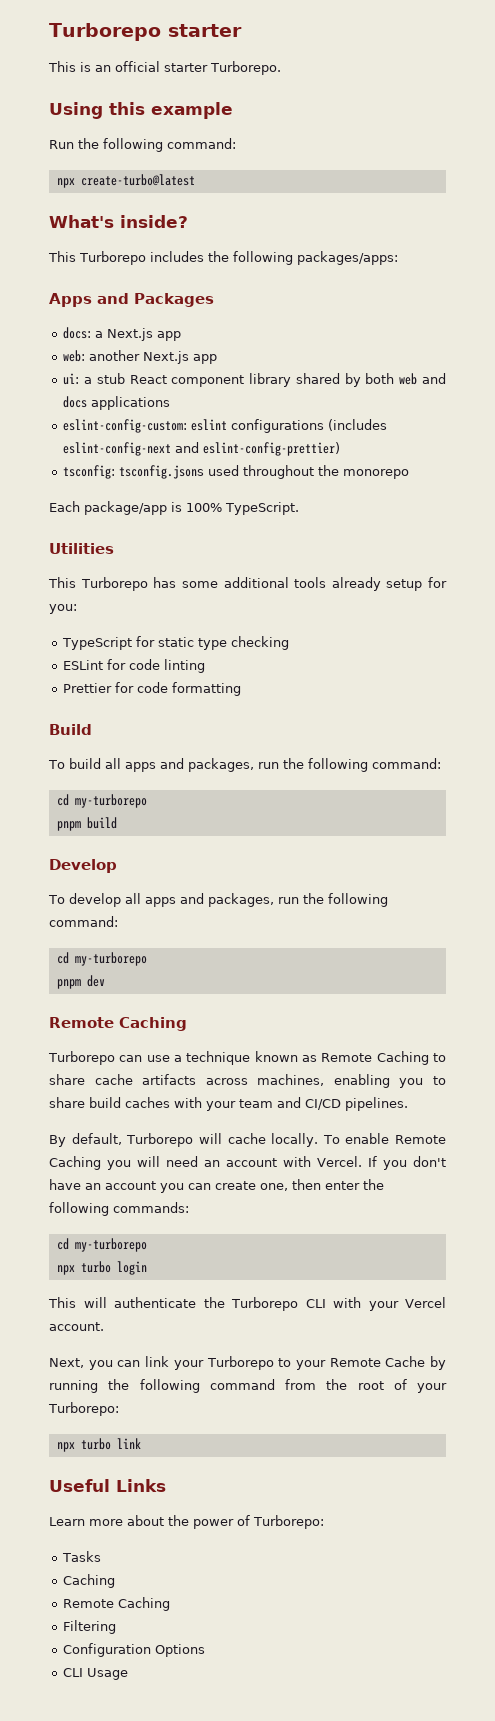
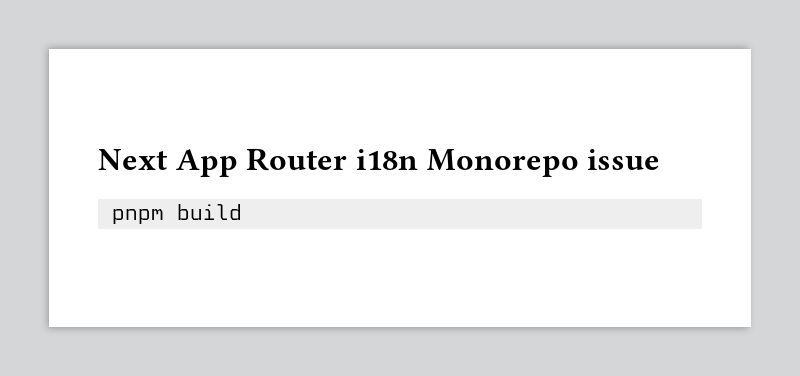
[49,23,242,41] [48,61,281,75] [49,102,233,119] [49,138,236,152] [56,174,195,188] [49,215,188,228] [48,251,398,265] [49,293,214,307] [63,327,182,341] [63,350,218,364] [63,373,446,387] [63,396,171,410] [63,419,388,433] [63,442,341,456] [63,465,410,479] [49,501,299,515] [49,543,114,554] [48,577,447,591] [49,604,77,614] [62,636,290,650] [63,659,206,673] [63,682,242,696] [49,724,92,735] [48,758,441,772] [56,794,147,808] [56,817,117,831] [49,859,117,873] [48,893,388,907] [49,916,118,927] [56,952,147,966] [56,975,105,989] [49,1017,187,1031] [48,1051,447,1065] [49,1074,446,1088] [49,1097,408,1111] [49,1133,446,1147] [49,1156,446,1170] [49,1179,384,1193] [49,1202,189,1216] [56,1238,147,1252] [56,1261,147,1275] [48,1297,447,1311] [49,1322,104,1331] [49,1356,446,1370] [49,1379,447,1393] [48,1402,119,1416] [56,1438,141,1452] [49,1479,166,1492] [49,1515,324,1529] [62,1551,102,1562] [63,1574,116,1588] [63,1597,171,1611] [63,1620,117,1634] [63,1643,206,1657] [63,1668,129,1680] Turborepo starter // This is an official starter Turborepo. // Using this example // Run the following command: // npx create-turbo@latest // What's inside? // This Turborepo includes the following packages/apps: // Apps and Packages // docs: a Next.js app // web: another Next.js app // ui: a stub React component library shared by both web and docs applications // eslint-config-custom: eslint configurations (includes eslint-config-next and eslint-config-prettier) // tsconfig: tsconfig.jsons used throughout the monorepo // Each package/app is 100% TypeScript. // Utilities // This Turborepo has some additional tools already setup for you: // TypeScript for static type checking // ESLint for code linting // Prettier for code formatting // Build // To build all apps and packages, run the following command: // cd my-turborepo // pnpm build // Develop // To develop all apps and packages, run the following command: // cd my-turborepo // pnpm dev // Remote Caching // Turborepo can use a technique known as Remote Caching to share cache artifacts across machines, enabling you to share build caches with your team and CI/CD pipelines. // By default, Turborepo will cache locally. To enable Remote Caching you will need an account with Vercel. If you don't have an account you can create one, then enter the following commands: // cd my-turborepo // npx turbo login // This will authenticate the Turborepo CLI with your Vercel account. // Next, you can link your Turborepo to your Remote Cache by running the following command from the root of your Turborepo: // npx turbo link // Useful Links // Learn more about the power of Turborepo: // Tasks // Caching // Remote Caching // Filtering // Configuration Options // CLI Usage -> [98,148,661,177] [111,204,242,224] Next App Router i18n Monorepo issue // pnpm build

